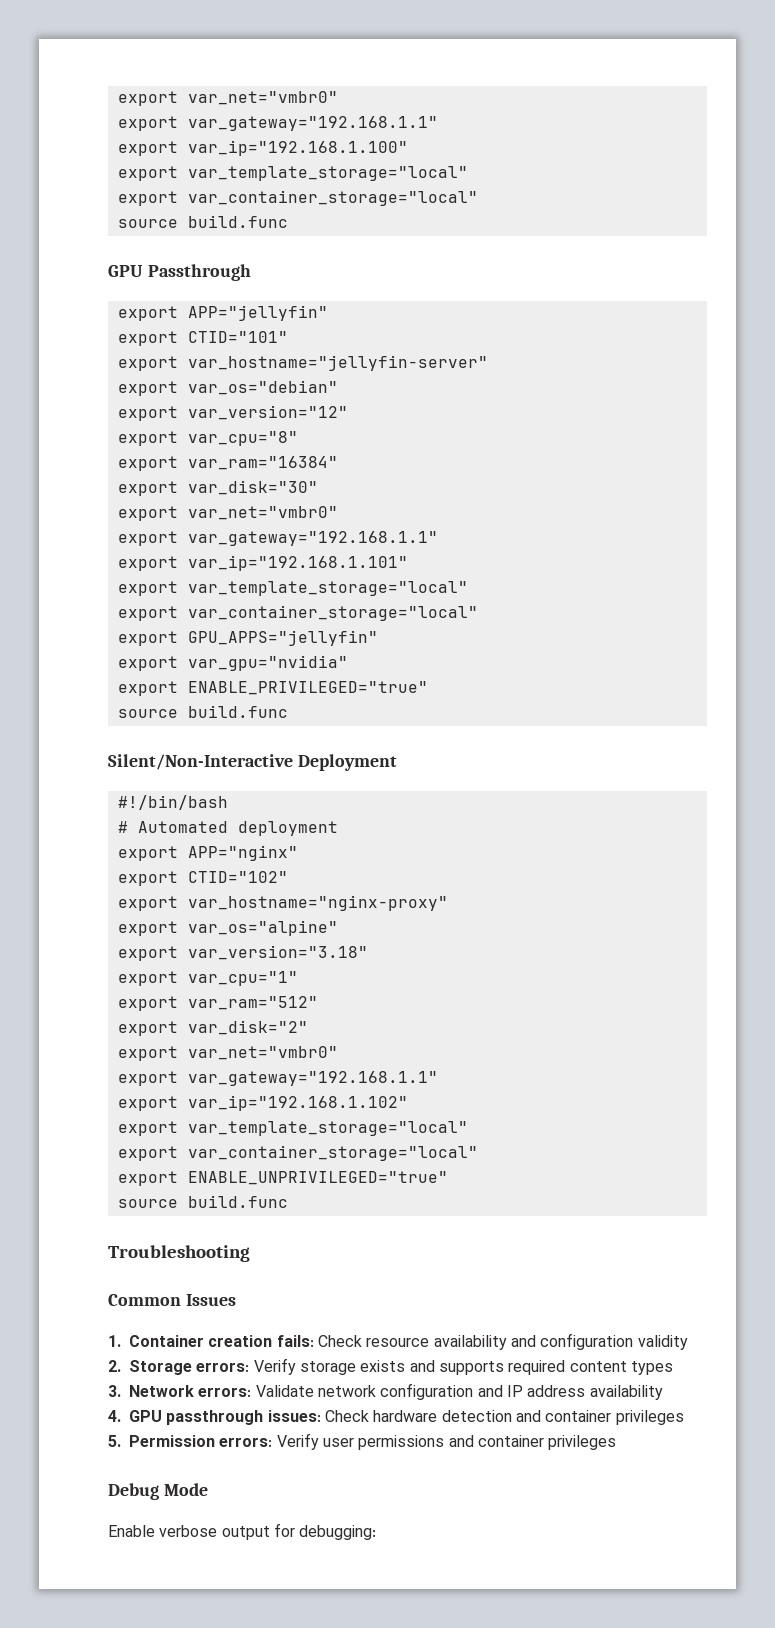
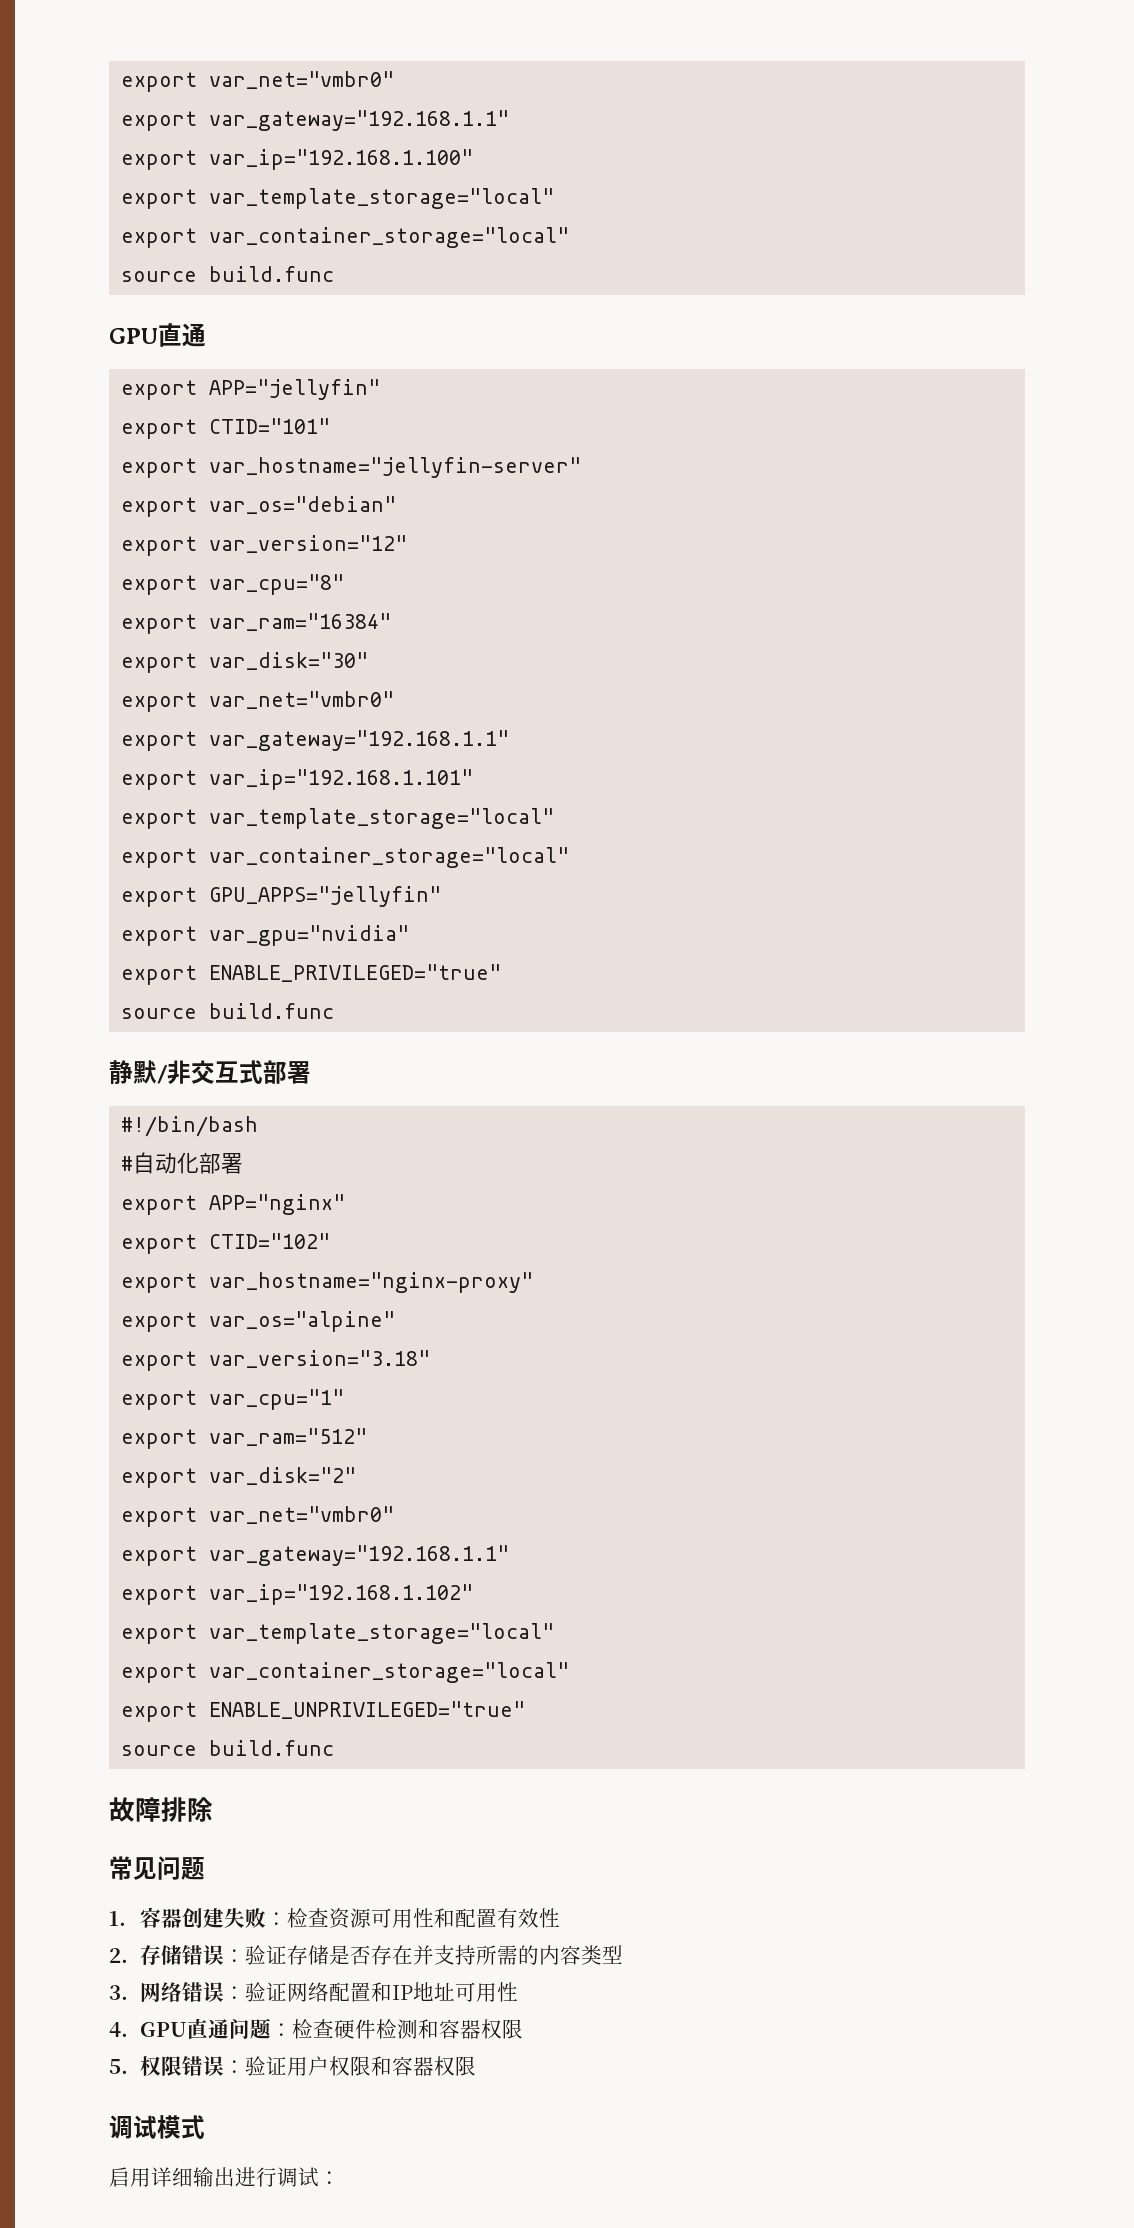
[147,264,251,281] Passthrough -> [158,323,206,347] 直通
[108,754,397,771] Silent/Non-Interactive Deployment -> [109,1060,311,1085] 静默/非交互式部署
[137,821,338,836] Automated deployment -> [133,1152,244,1174] 自动化部署
[108,1245,250,1262] [108,1294,236,1306] [108,1333,688,1350] [108,1358,673,1375] [108,1383,663,1400] [108,1410,684,1425] [108,1433,617,1450] [108,1483,208,1500] [108,1523,377,1540] Troubleshooting // Common Issues // 1. Container creation fails: Check resource availability and configuration validity // 2. Storage errors: Verify storage exists and supports required content types // 3. Network errors: Validate network configuration and IP address availability // 4. GPU passthrough issues: Check hardware detection and container privileges // 5. Permission errors: Verify user permissions and container privileges // Debug Mode // Enable verbose output for debugging: -> [109,1797,213,1822] [109,1856,205,1880] [109,1907,561,1929] [109,1945,624,1965] [109,1982,519,2002] [109,2018,524,2039] [109,2056,477,2076] [109,2115,205,2139] [109,2167,340,2187] 故障排除 // 常见问题 // 1.容器创建失败：检查资源可用性和配置有效性 // 2.存储错误：验证存储是否存在并支持所需的内容类型 // 3.网络错误：验证网络配置和IP地址可用性 // 4. GPU直通问题：检查硬件检测和容器权限 // 5.权限错误：验证用户权限和容器权限 // 调试模式 // 启用详细输出进行调试：

